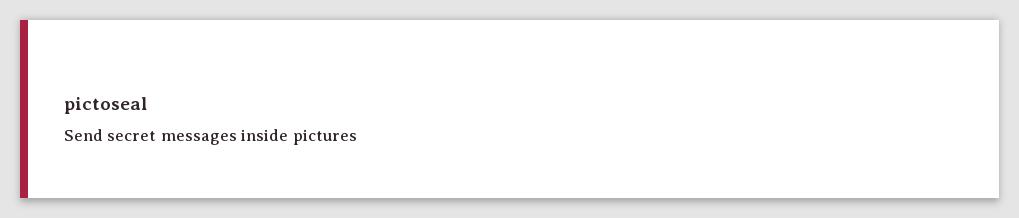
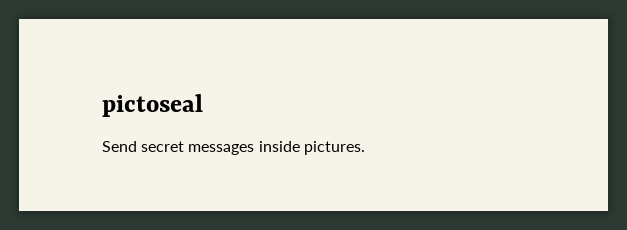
[292,129,357,145] pictures -> [303,141,365,155] pictures.

